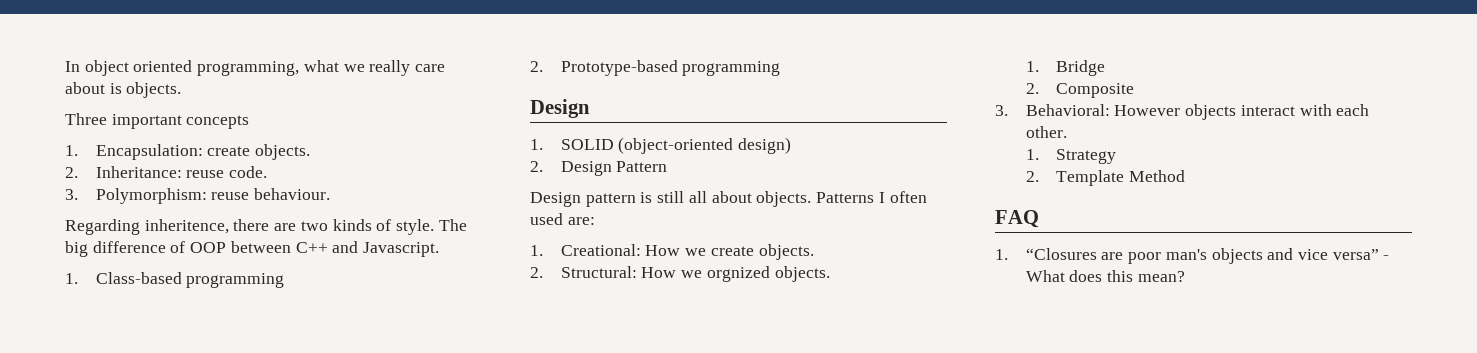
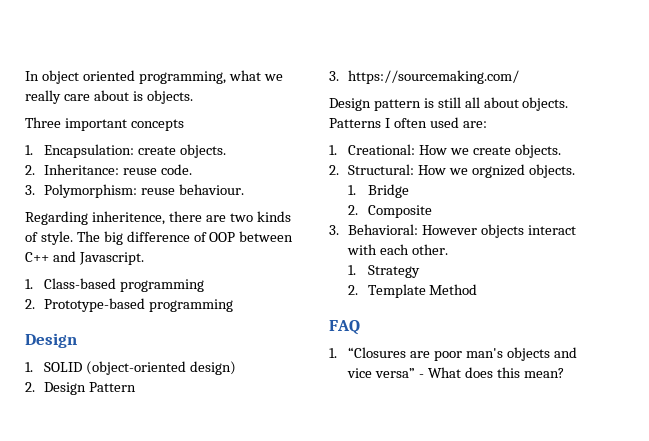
(668, 166) none -> [329,70,520,84] // 3. https://sourcemaking.com/

